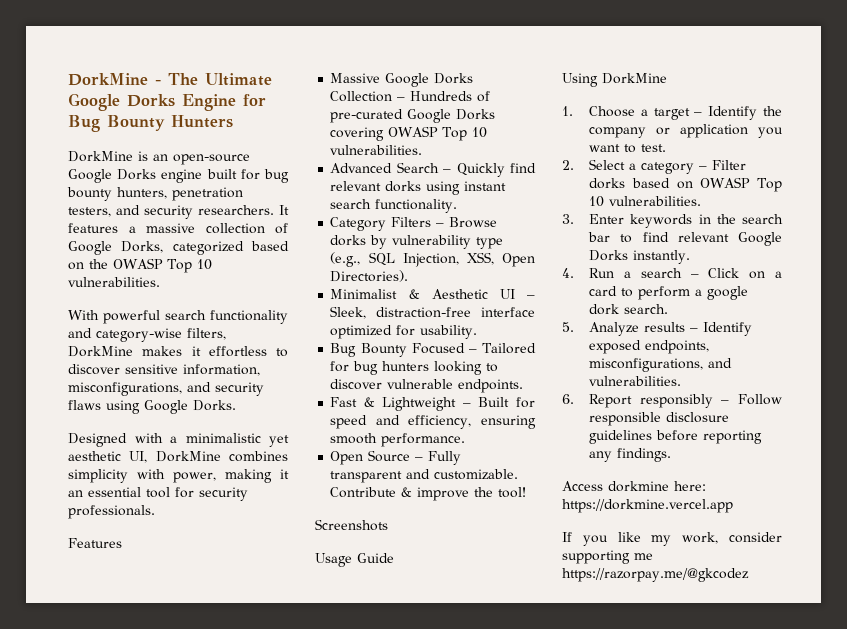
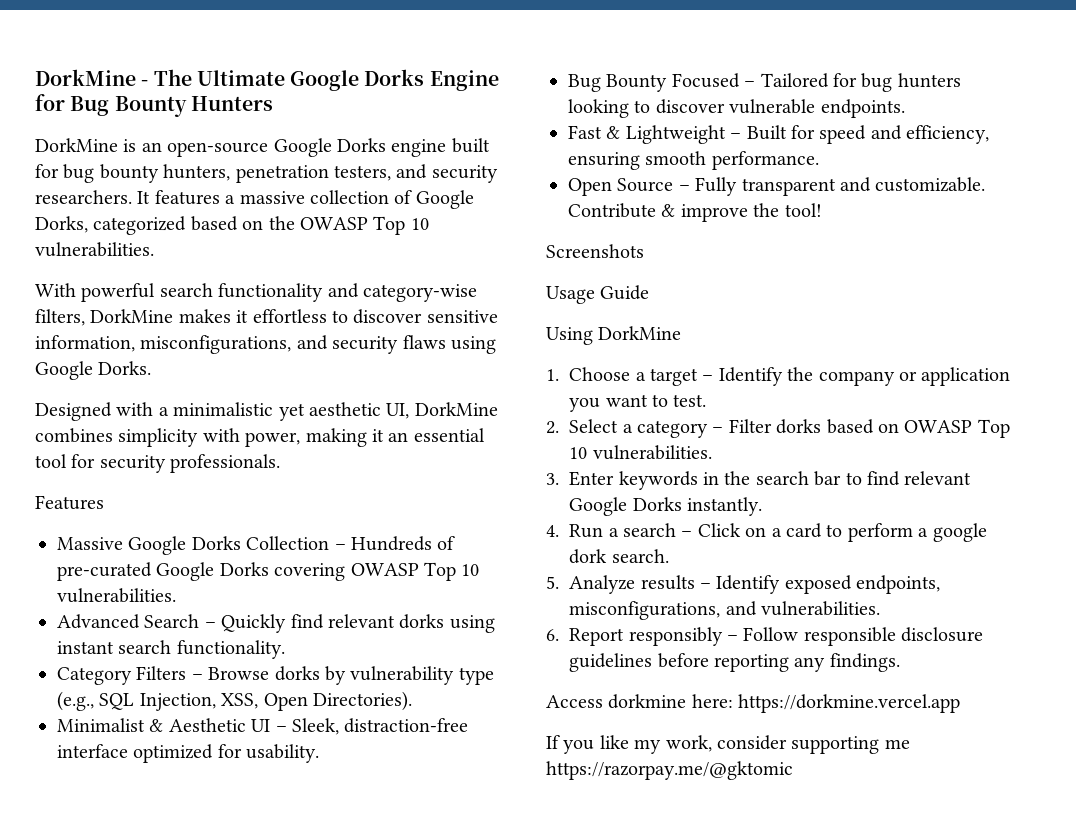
[562,568,749,582] https://razorpay.me/@gkcodez -> [546,761,793,780] https://razorpay.me/@gktomic

